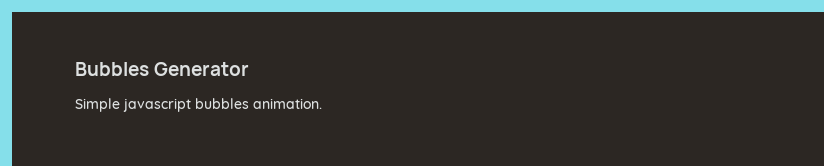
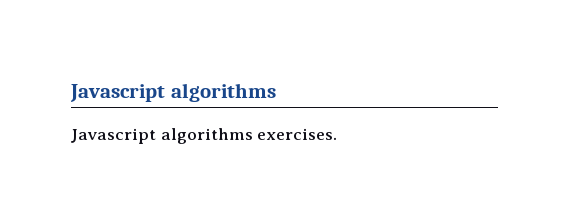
[75,62,250,76] [75,98,322,112] Bubbles Generator // Simple javascript bubbles animation. -> [70,83,276,102] [71,128,338,144] Javascript algorithms // Javascript algorithms exercises.

